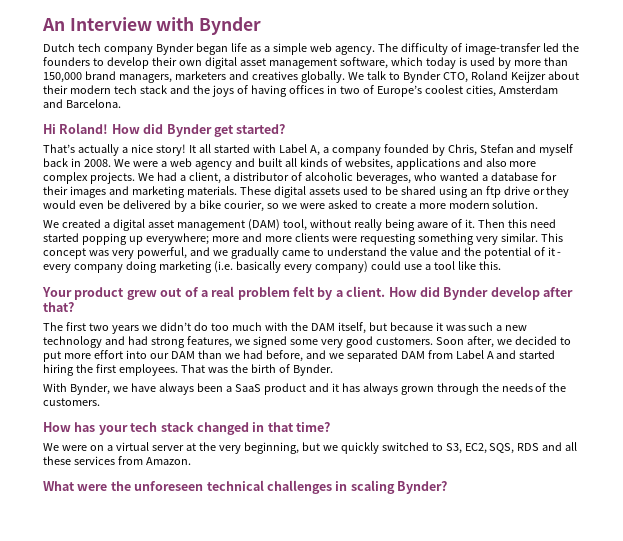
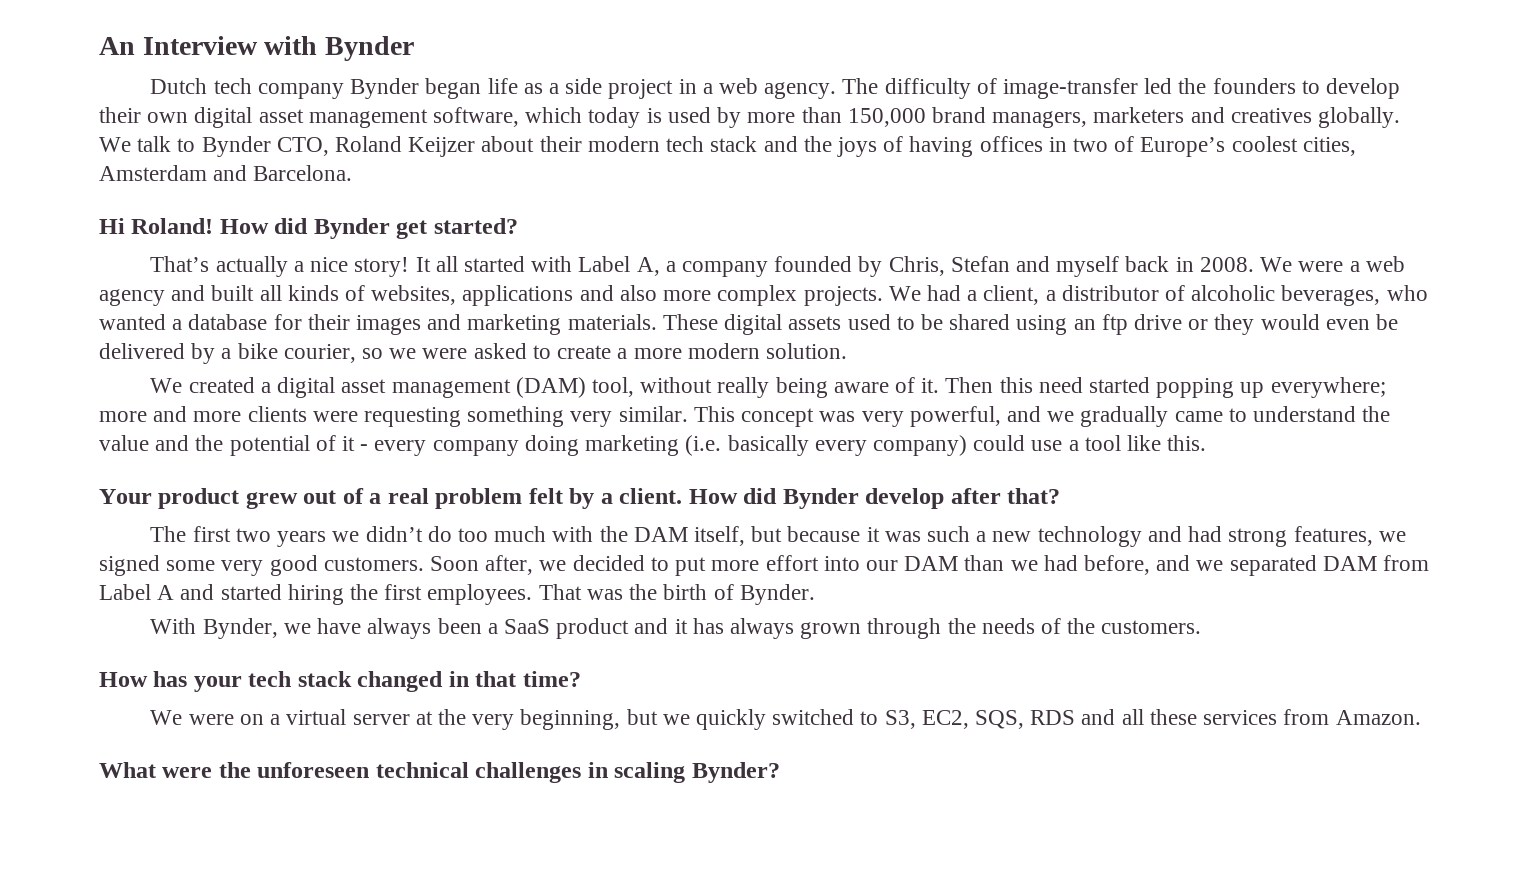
[272,43,307,55] simple -> [565,78,713,99] side project in a

